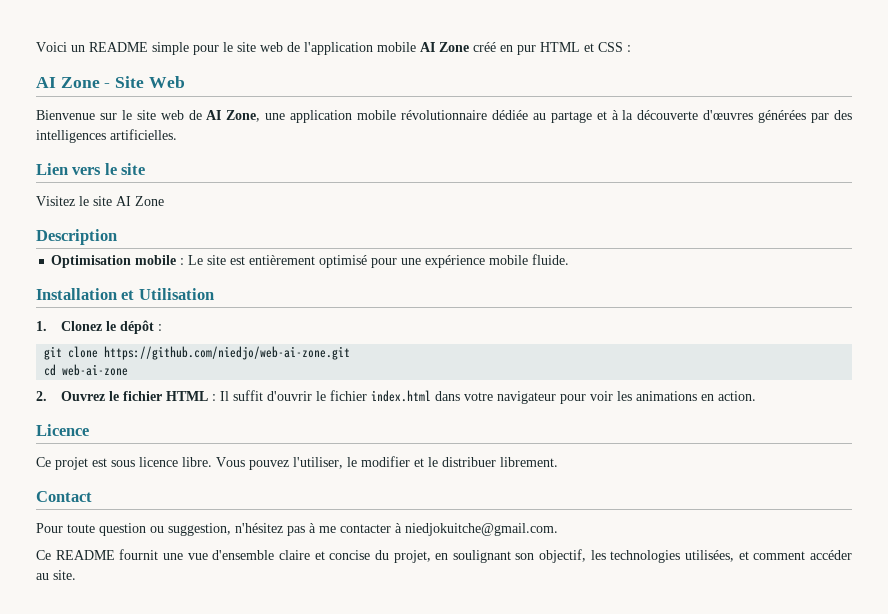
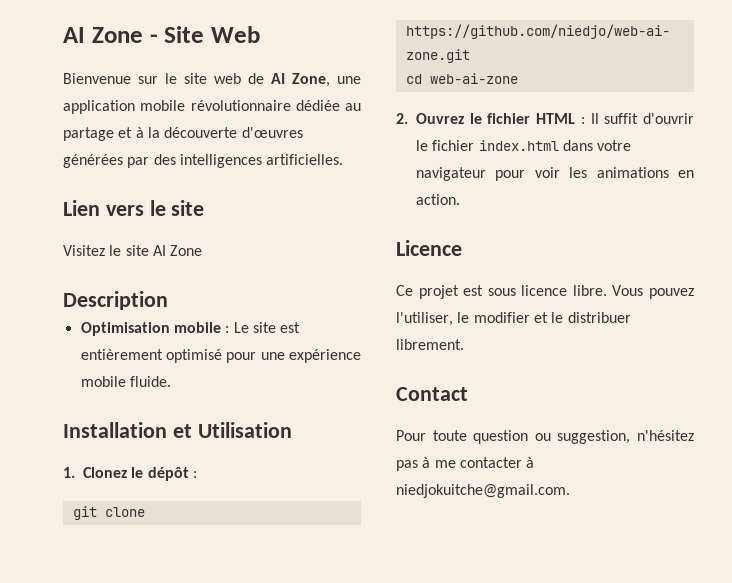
[36,42,631,55] Voici un README simple pour le site web de l'application mobile AI Zone créé en pur HTML et CSS : // -> (63, 35) none
[36,549,852,563] [36,570,76,580] // Ce README fournit une vue d'ensemble claire et concise du projet, en soulignant son objectif, les technologies utilisées, et comment accéder au site. -> (570, 491) none

